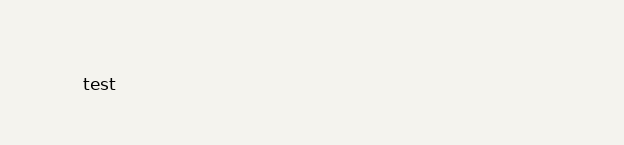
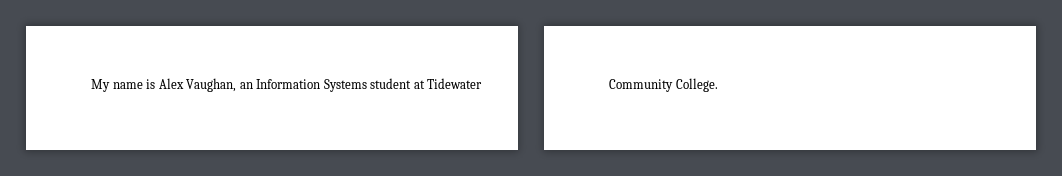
[83,78,116,90] test -> [91,78,718,92] My name is Alex Vaughan, an Information Systems student at Tidewater Community College.

